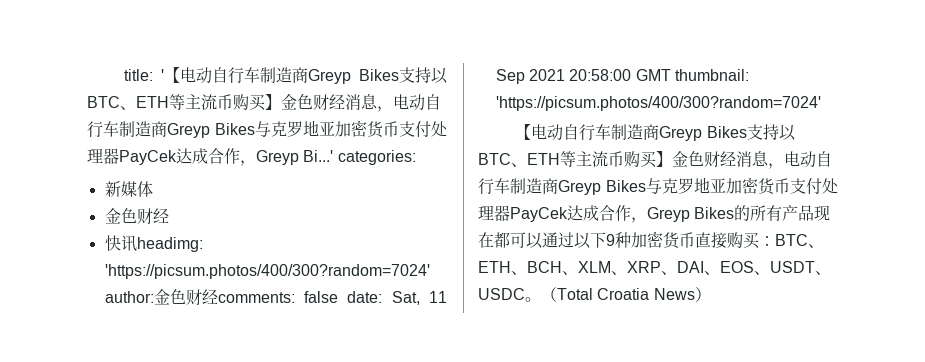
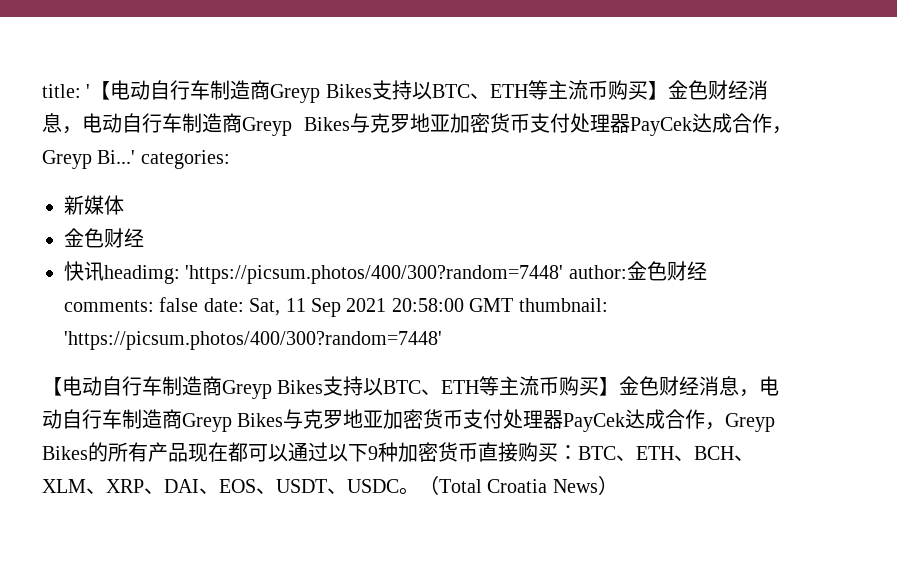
[104,264,430,279] 'https://picsum.photos/400/300?random=7024' -> [185,265,564,284] 'https://picsum.photos/400/300?random=7448'
[495,96,821,111] 'https://picsum.photos/400/300?random=7024' -> [64,331,442,350] 'https://picsum.photos/400/300?random=7448'

